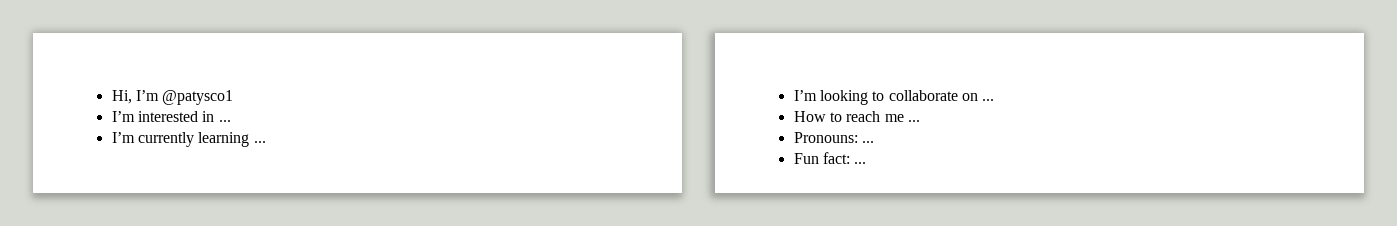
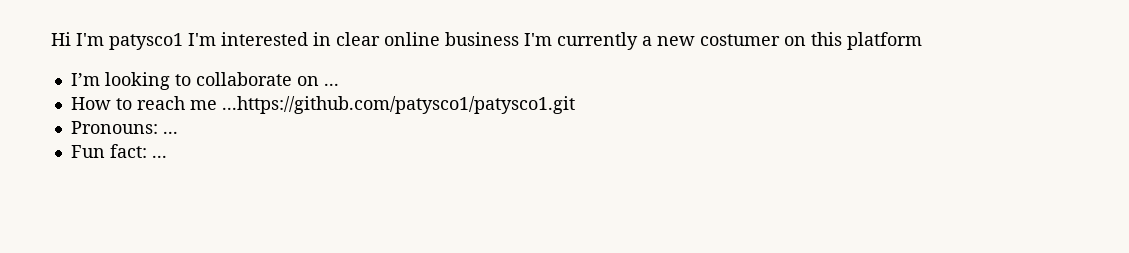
[111,90,234,105] [111,111,231,122] [111,132,266,147] Hi, I’m @patysco1 // I’m interested in ... // I’m currently learning ... -> [51,32,922,50] Hi I'm patysco1 I'm interested in clear online business I'm currently a new costumer on this platform
[907,120,920,122] ... -> [221,96,575,114] ...https://github.com/patysco1/patysco1.git

